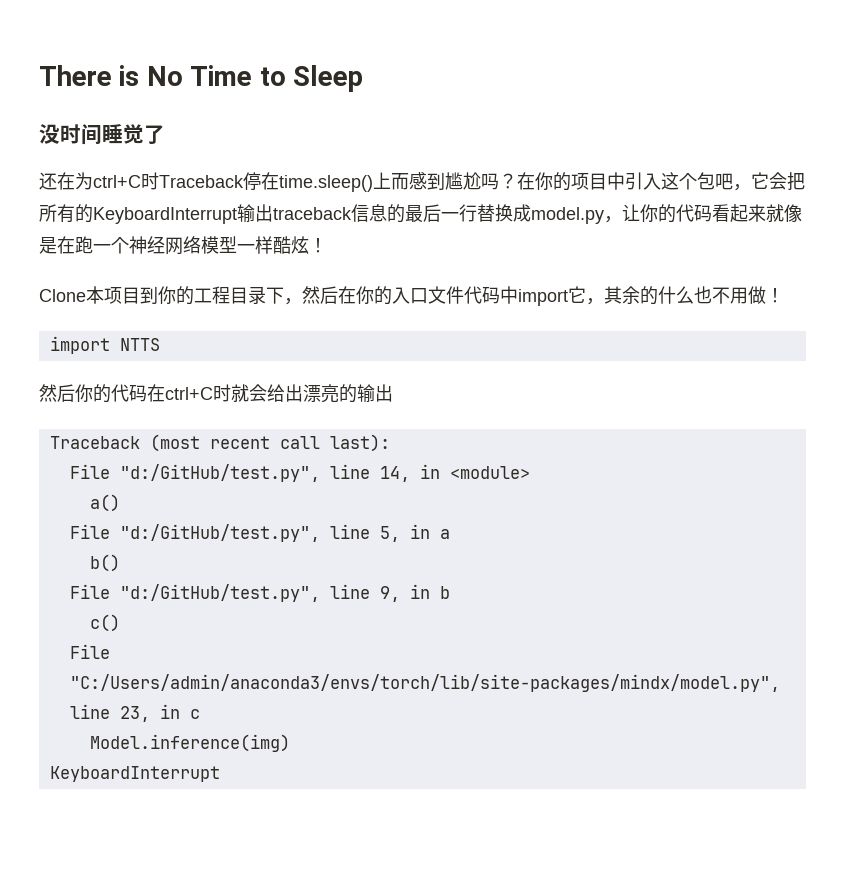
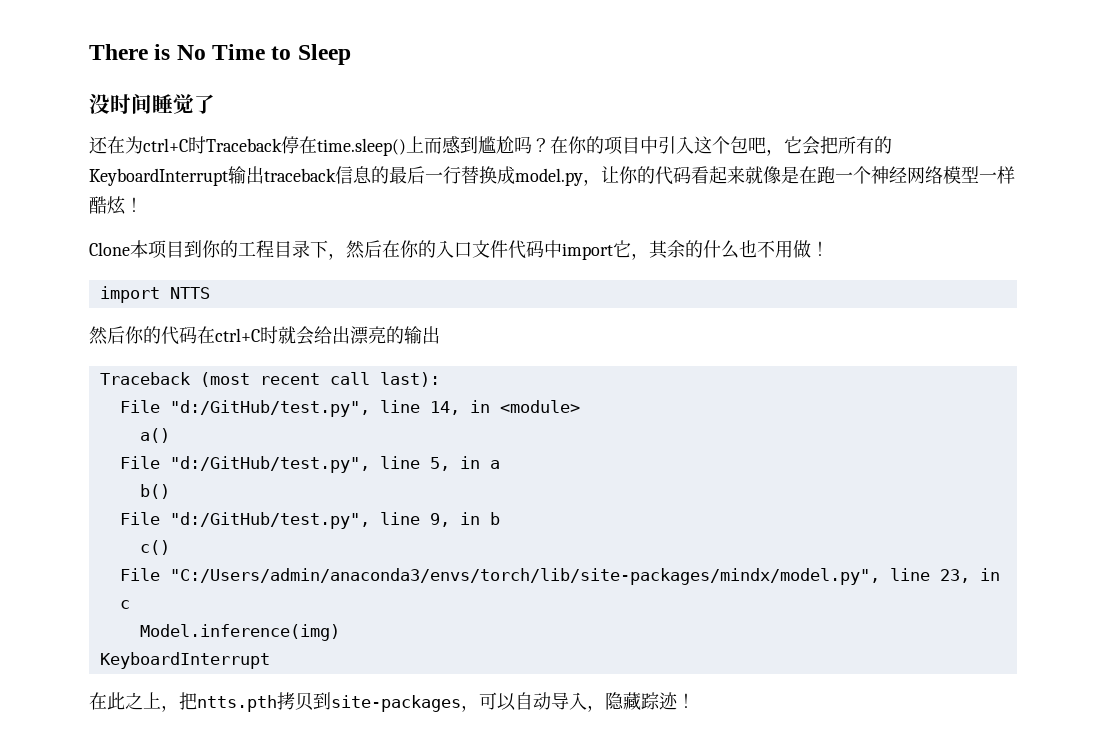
(220, 774) none -> [89,692,695,712] // 在此之上，把ntts.pth拷贝到site-packages，可以自动导入，隐藏踪迹！

